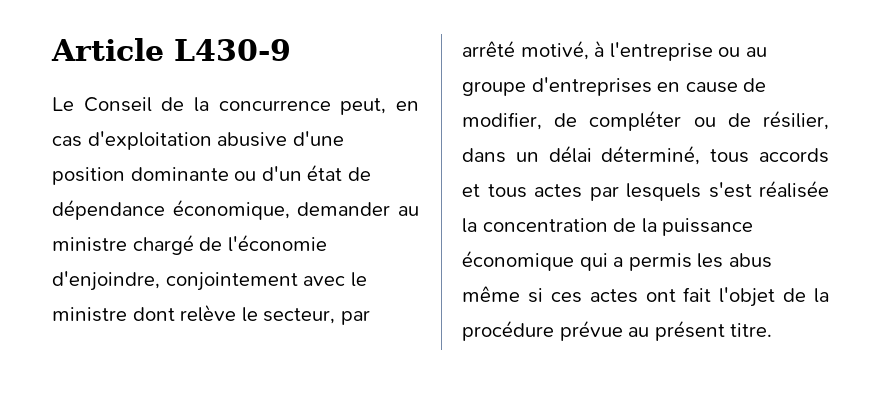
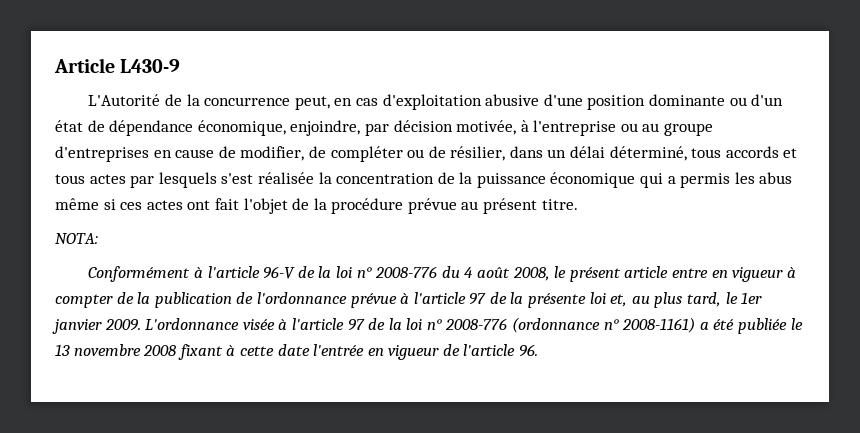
[52,97,152,112] Le Conseil -> [88,94,161,106] L'Autorité
[297,202,419,216] [52,234,327,255] [52,271,367,291] [52,304,370,325] [462,40,589,60] demander au ministre chargé de l'économie d'enjoindre, conjointement avec le ministre dont relève le secteur, par arrêté motivé, -> [290,120,517,136] enjoindre, par décision motivée,
(773, 330) none -> [55,233,98,244] [88,266,796,282] [55,292,763,308] [52,317,803,334] [55,344,539,360] // NOTA: // Conformément à l'article 96-V de la loi n° 2008-776 du 4 août 2008, le présent article entre en vigueur à compter de la publication de l'ordonnance prévue à l'article 97 de la présente loi et, au plus tard, le 1er janvier 2009. L'ordonnance visée à l'article 97 de la loi n° 2008-776 (ordonnance n° 2008-1161) a été publiée le 13 novembre 2008 fixant à cette date l'entrée en vigueur de l'article 96.

